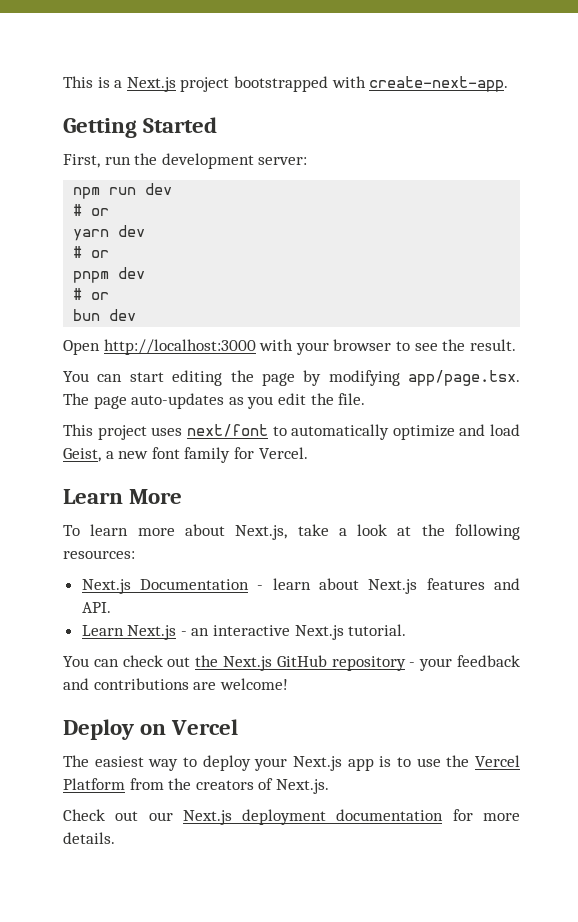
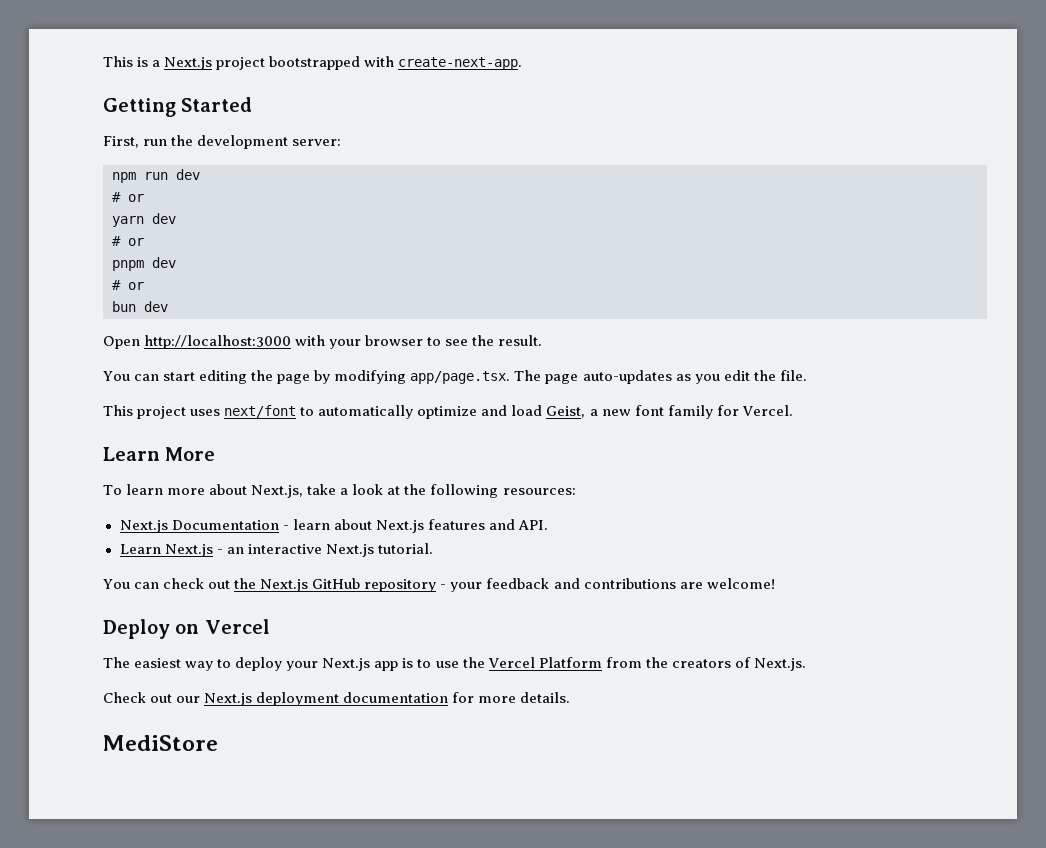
(115, 838) none -> [103,735,218,751] // MediStore

